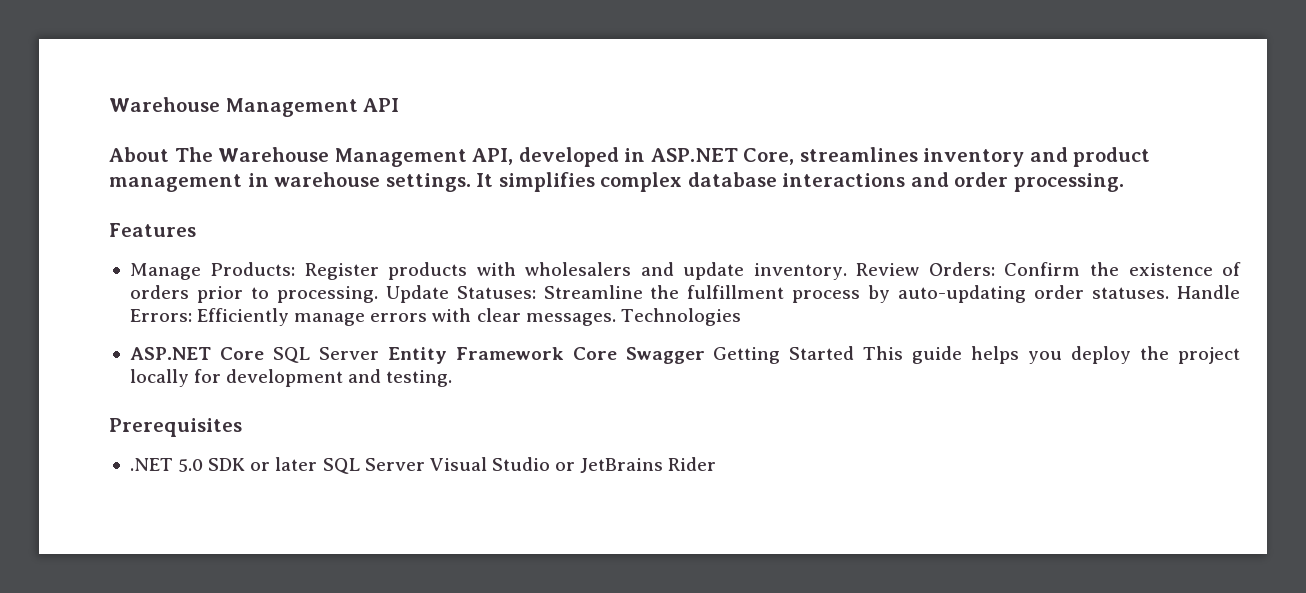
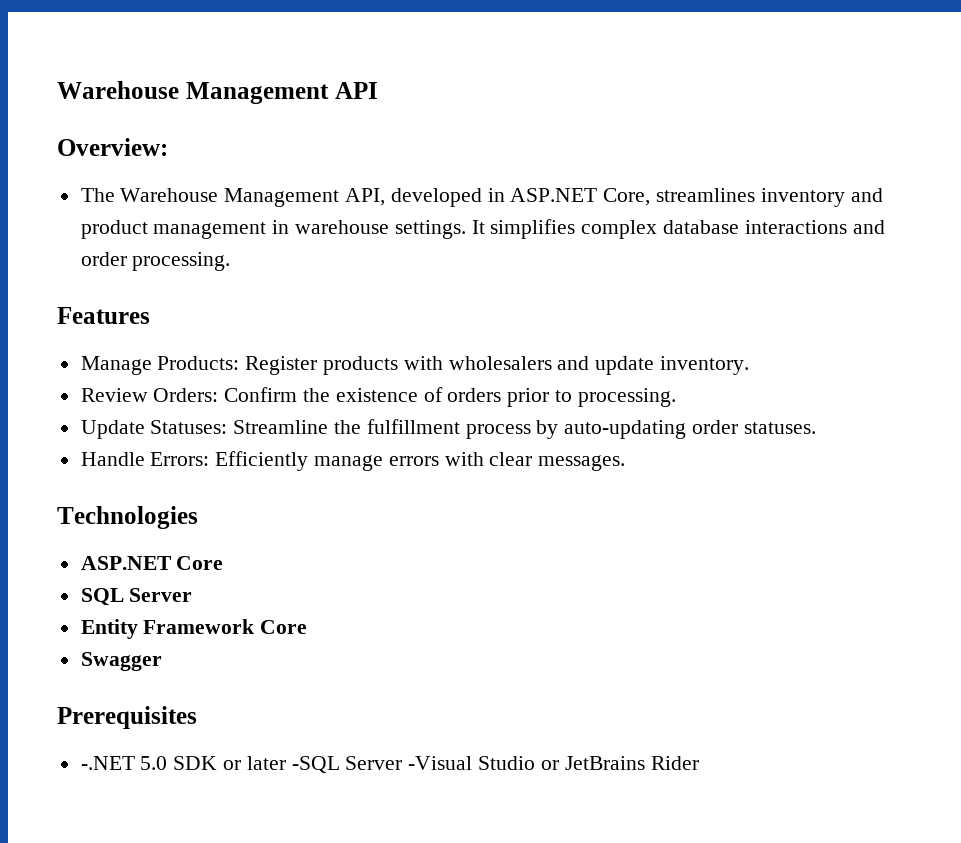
[109,147,169,162] About -> [57,138,168,156] Overview: //
(847, 271) none -> (750, 365) //
(378, 294) none -> (676, 397) //
(1170, 293) none -> (816, 428) //
(616, 319) none -> (626, 463) //
[272,347,379,363] SQL Server -> [80,588,193,606] // SQL Server //
(617, 353) none -> (308, 627) //
[713,346,1240,364] [129,369,453,387] Getting Started This guide helps you deploy the project locally for development and testing. -> (162, 661) none
[129,458,173,471] .NET -> [80,756,135,770] -.NET
[322,457,487,474] SQL Server Visual -> [291,756,473,773] -SQL Server -Visual

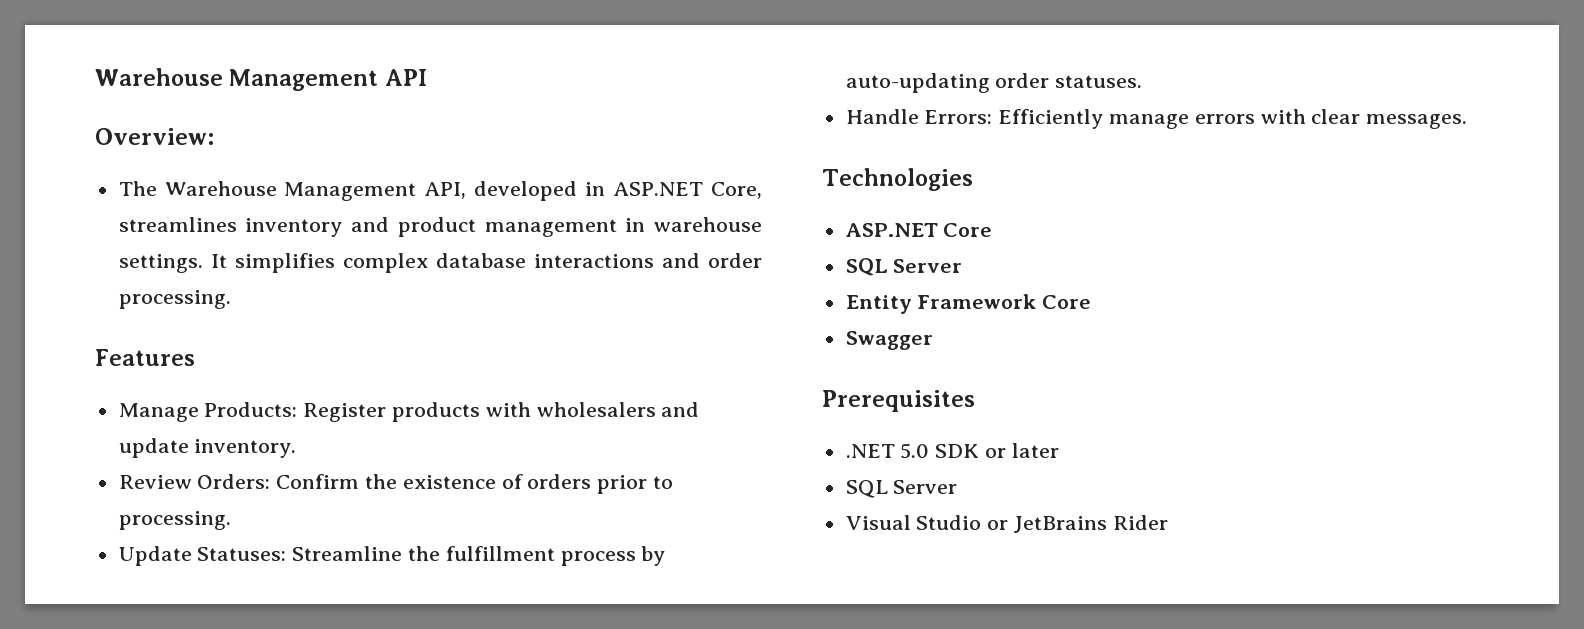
[80,756,135,770] -.NET -> [845,444,895,458] .NET
[291,756,473,773] -SQL Server -Visual -> [845,480,958,498] [845,515,911,530] // SQL Server // Visual

